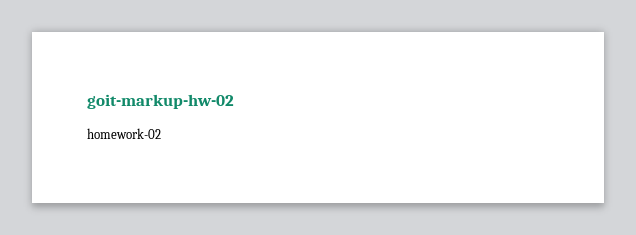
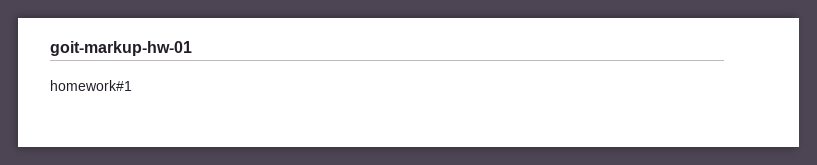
[87,94,234,109] [87,128,161,139] goit-markup-hw-02 // homework-02 -> [50,41,192,56] [50,80,132,91] goit-markup-hw-01 // homework#1

